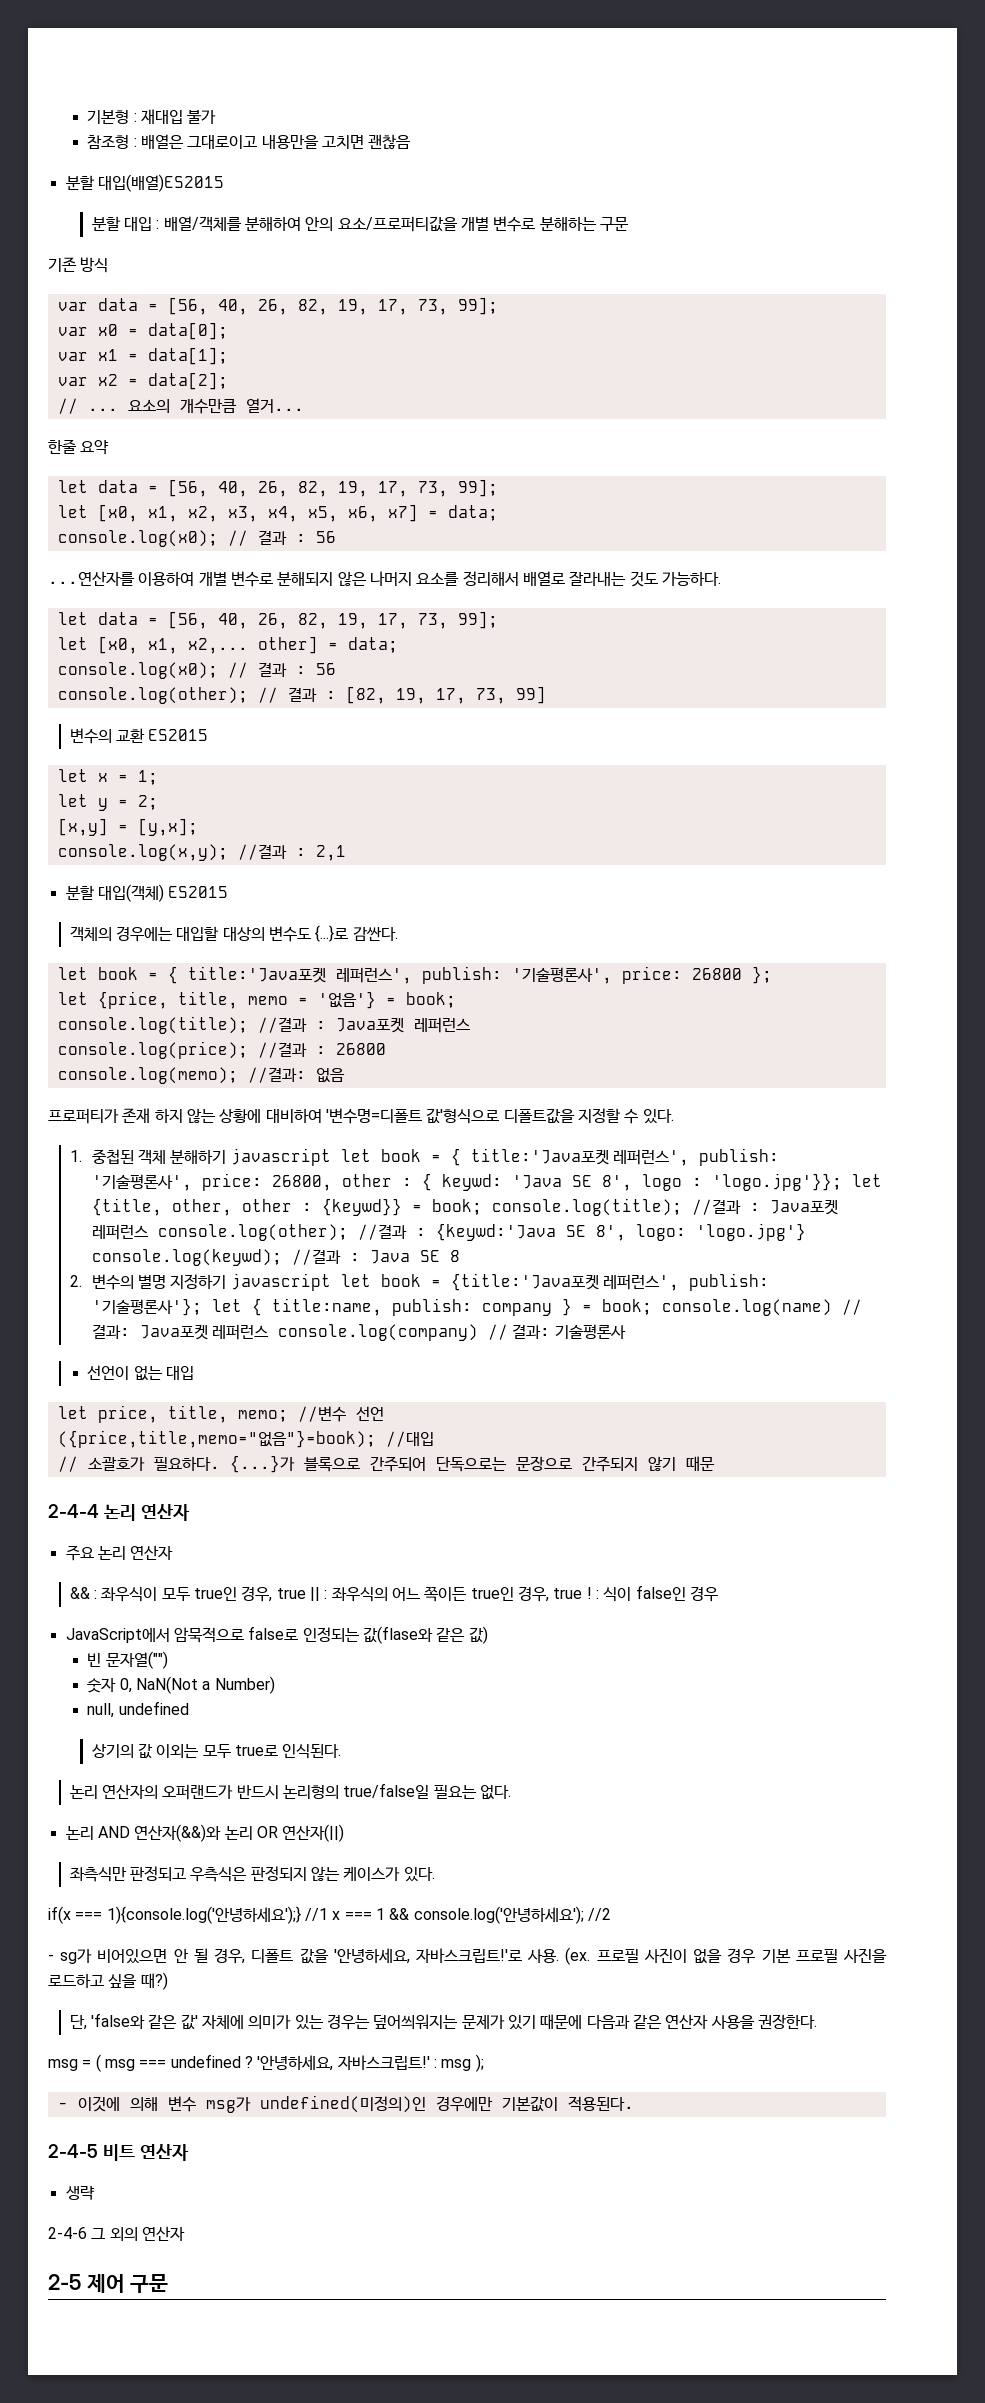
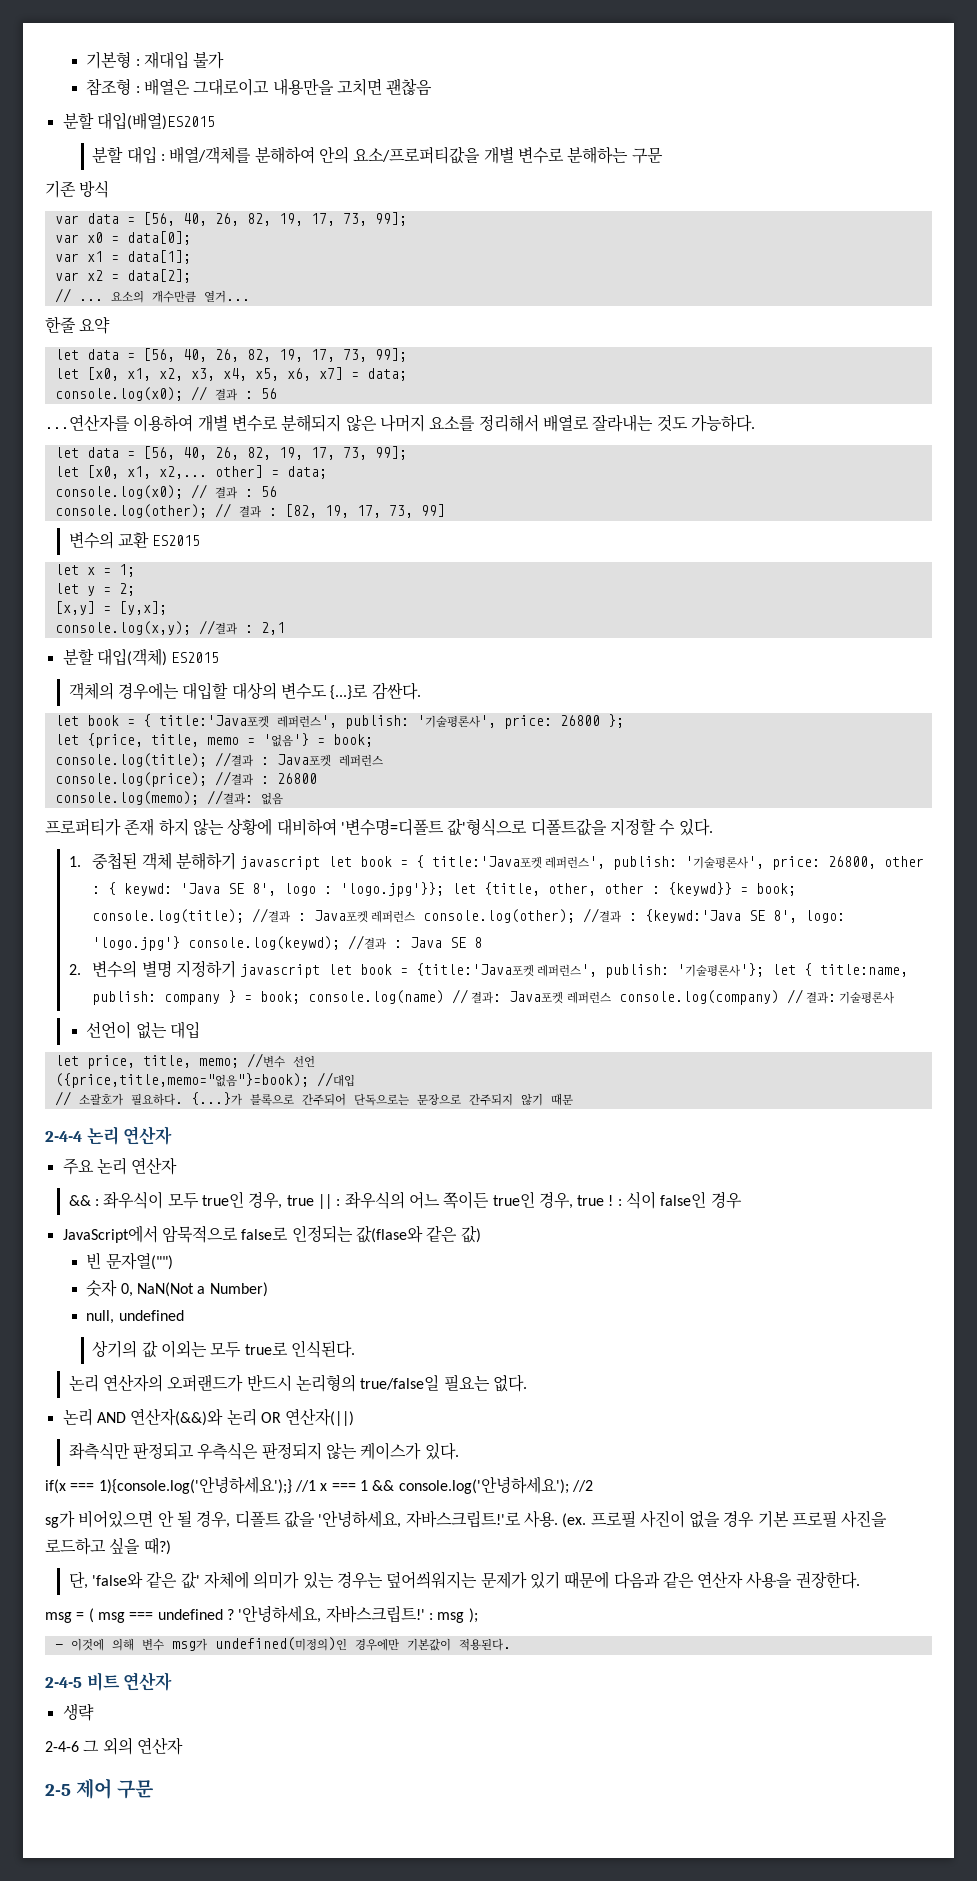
[48,1954,54,1961] - -> (593, 1486) none

